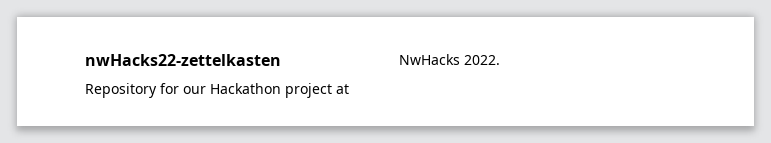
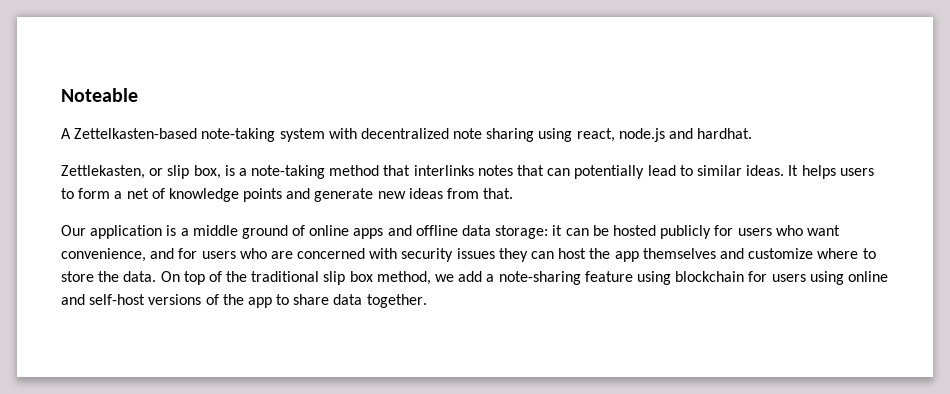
[85,54,281,66] [85,83,349,98] [399,54,500,65] nwHacks22-zettelkasten // Repository for our Hackathon project at NwHacks 2022. -> [61,88,138,102] [61,128,753,142] [61,165,874,179] [61,188,514,202] [61,225,840,239] [61,248,876,262] [61,271,888,285] [61,294,427,308] Noteable // A Zettelkasten-based note-taking system with decentralized note sharing using react, node.js and hardhat. // Zettlekasten, or slip box, is a note-taking method that interlinks notes that can potentially lead to similar ideas. It helps users to form a net of knowledge points and generate new ideas from that. // Our application is a middle ground of online apps and offline data storage: it can be hosted publicly for users who want convenience, and for users who are concerned with security issues they can host the app themselves and customize where to store the data. On top of the traditional slip box method, we add a note-sharing feature using blockchain for users using online and self-host versions of the app to share data together.

